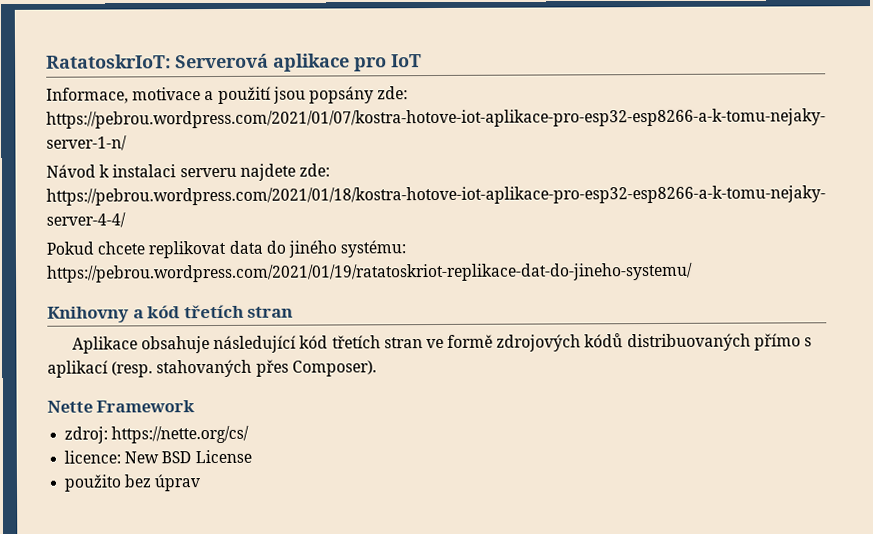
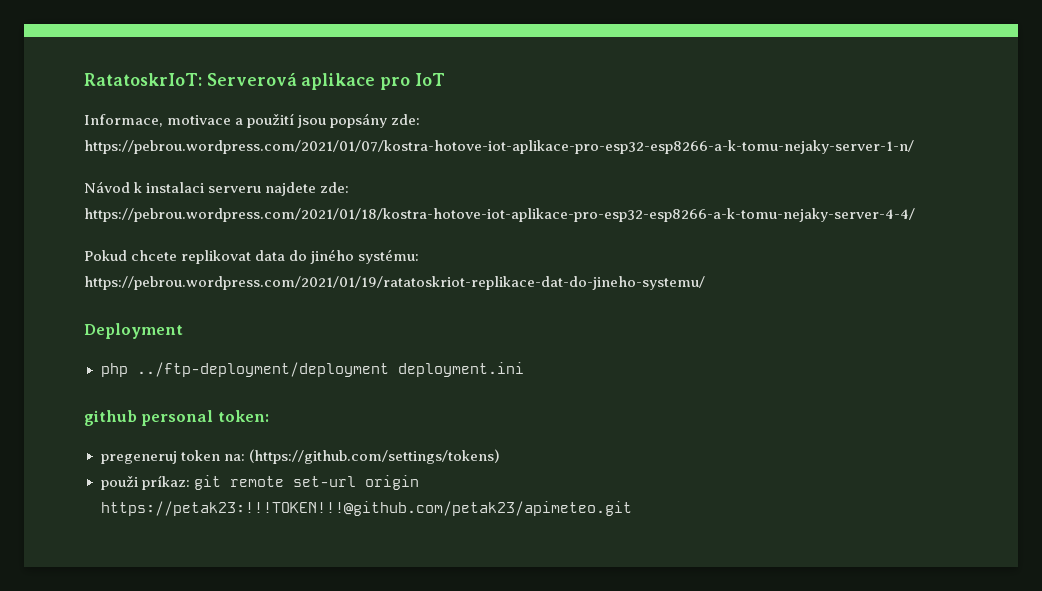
[47,304,294,323] [71,333,813,354] [47,359,377,378] [47,400,196,413] [64,425,250,444] [64,449,252,464] [64,474,202,492] Knihovny a kód třetích stran // Aplikace obsahuje následující kód třetích stran ve formě zdrojových kódů distribuovaných přímo s aplikací (resp. stahovaných přes Composer). // Nette Framework // zdroj: https://nette.org/cs/ // licence: New BSD License // použito bez úprav -> [84,323,183,339] [100,362,524,377] [84,410,269,426] [100,449,500,464] [100,475,419,490] [100,501,632,516] Deployment // php ../ftp-deployment/deployment deployment.ini // github personal token: // pregeneruj token na: (https://github.com/settings/tokens) // použi príkaz: git remote set-url origin https://petak23:!!!TOKEN!!!@github.com/petak23/apimeteo.git

